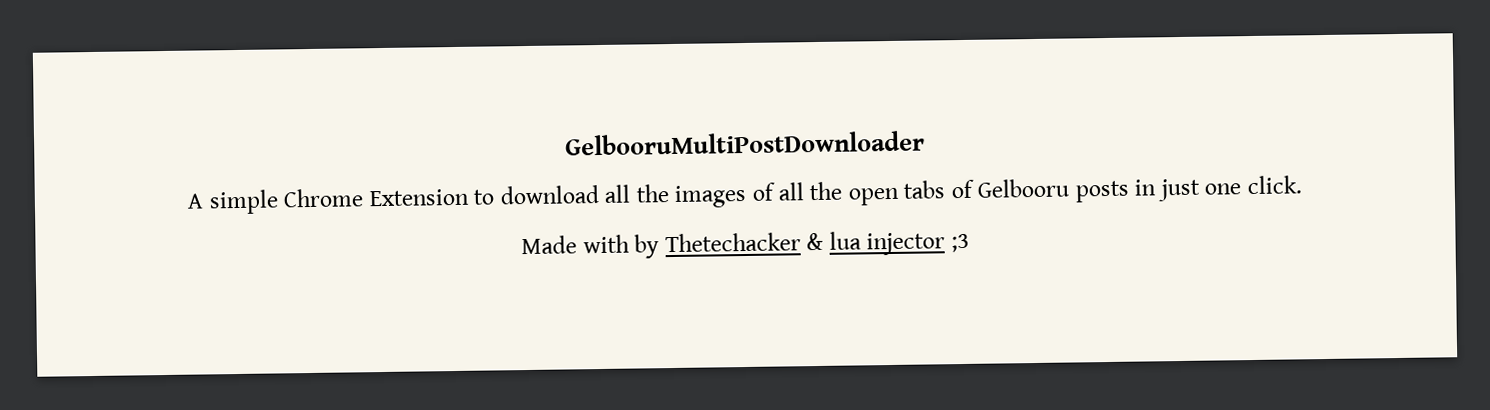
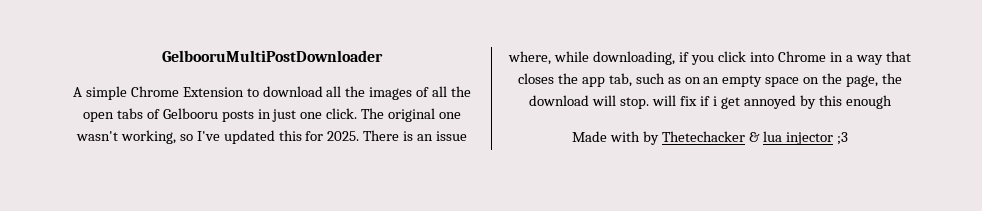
(1302, 185) none -> [361,108,462,122] [75,130,468,144] [508,51,911,65] [518,73,902,87] [529,95,892,109] The original one wasn't working, so I've updated this for 2025. There is an issue where, while downloading, if you click into Chrome in a way that closes the app tab, such as on an empty space on the page, the download will stop. will fix if i get annoyed by this enough

